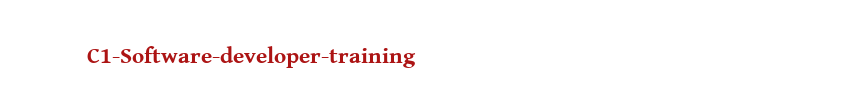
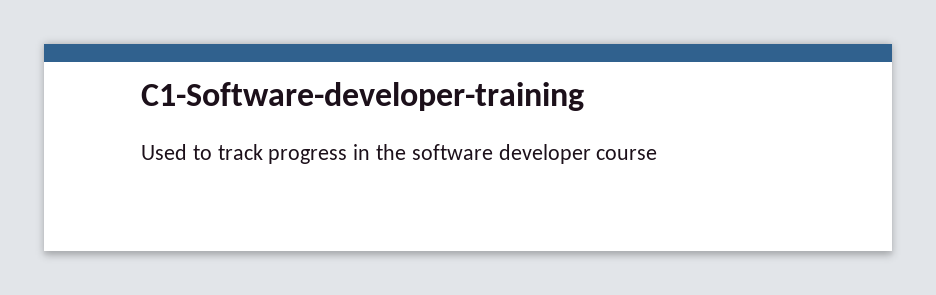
(416, 57) none -> [141,144,658,164] // Used to track progress in the software developer course

